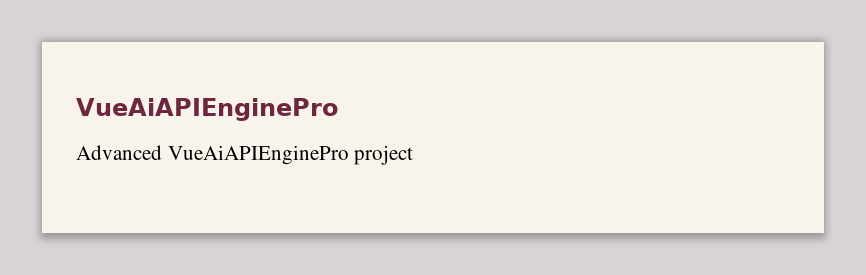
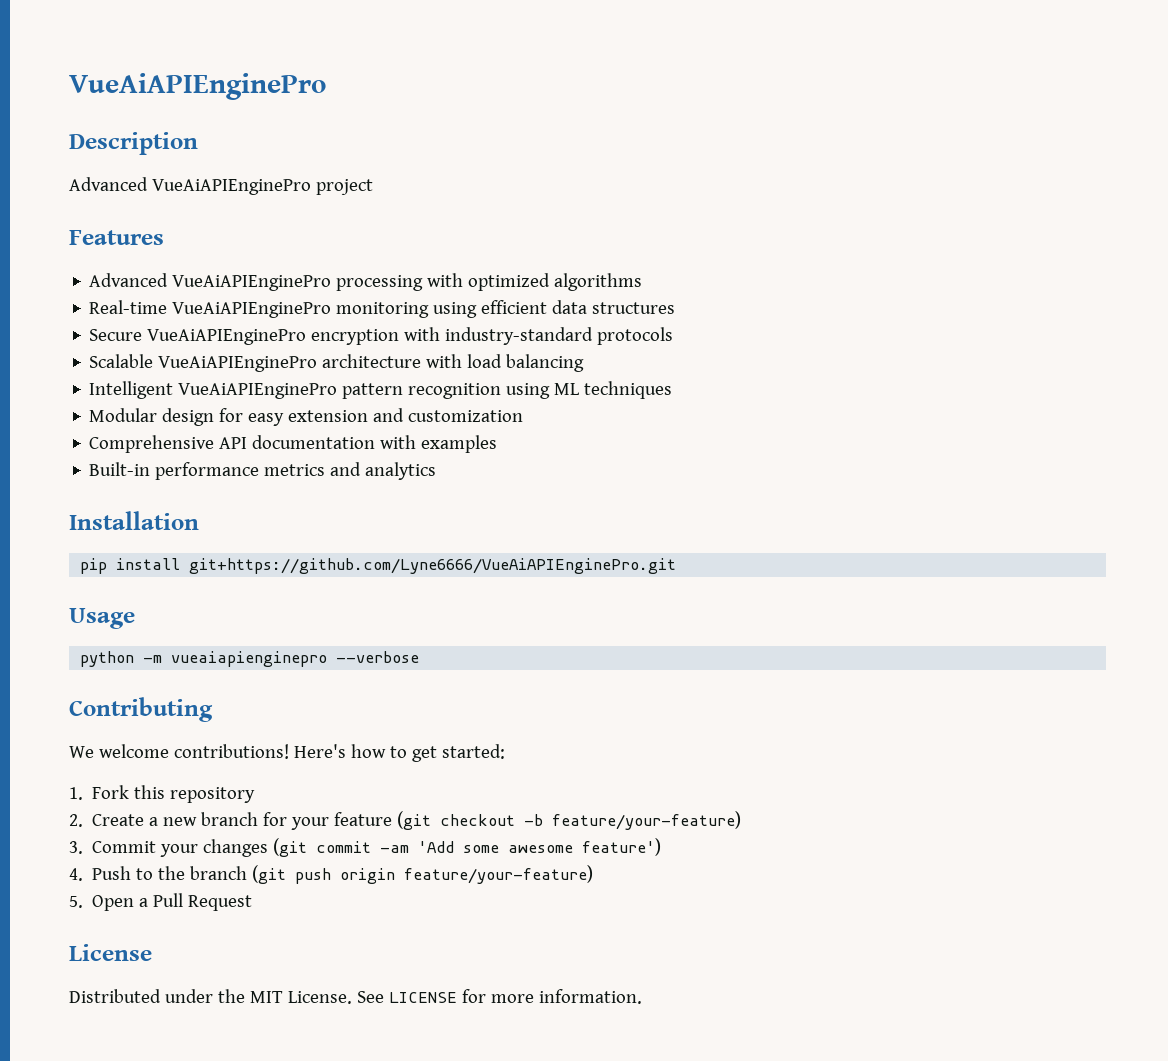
[76,98,338,121] VueAiAPIEnginePro -> [69,73,326,100] [69,132,198,155] VueAiAPIEnginePro // Description
(414, 155) none -> [69,230,164,245] [89,273,643,291] [89,300,676,318] [89,327,674,345] [89,354,585,372] [89,381,673,399] [89,408,524,426] [89,435,498,453] [89,462,437,480] [69,511,199,530] [80,558,677,574] [69,608,135,629] [80,651,420,667] [69,697,213,722] [69,744,505,762] [69,785,256,803] [69,811,742,830] [69,838,662,857] [69,865,594,884] [69,893,253,911] [69,944,152,961] [69,989,642,1004] // Features // Advanced VueAiAPIEnginePro processing with optimized algorithms // Real-time VueAiAPIEnginePro monitoring using efficient data structures // Secure VueAiAPIEnginePro encryption with industry-standard protocols // Scalable VueAiAPIEnginePro architecture with load balancing // Intelligent VueAiAPIEnginePro pattern recognition using ML techniques // Modular design for easy extension and customization // Comprehensive API documentation with examples // Built-in performance metrics and analytics // Installation // pip install git+https://github.com/Lyne6666/VueAiAPIEnginePro.git // Usage // python -m vueaiapienginepro --verbose // Contributing // We welcome contributions! Here's how to get started: // 1. Fork this repository // 2. Create a new branch for your feature (git checkout -b feature/your-feature) // 3. Commit your changes (git commit -am 'Add some awesome feature') // 4. Push to the branch (git push origin feature/your-feature) // 5. Open a Pull Request // License // Distributed under the MIT License. See LICENSE for more information.

